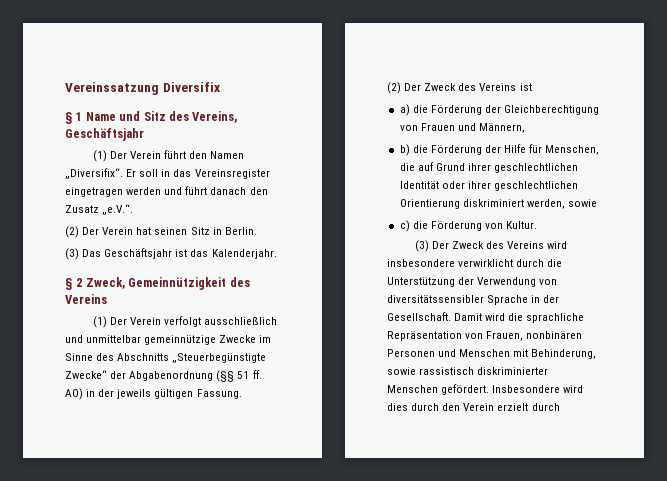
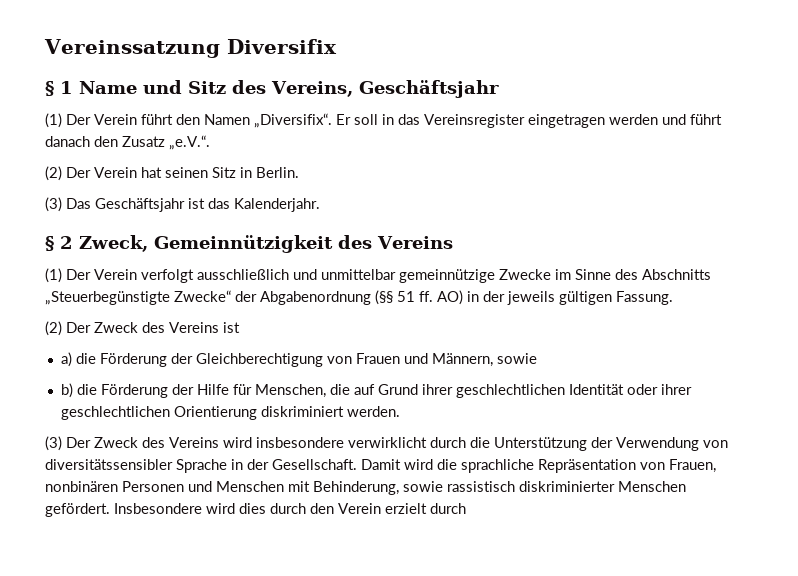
(525, 128) none -> [496,353,537,364] sowie
[526,199,597,209] [399,220,538,232] werden, sowie // c) die Förderung von Kultur. -> [346,406,400,417] werden.

